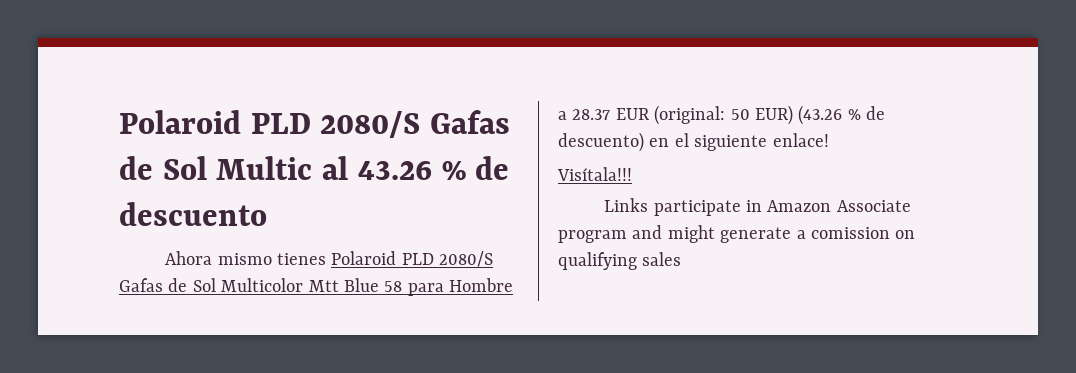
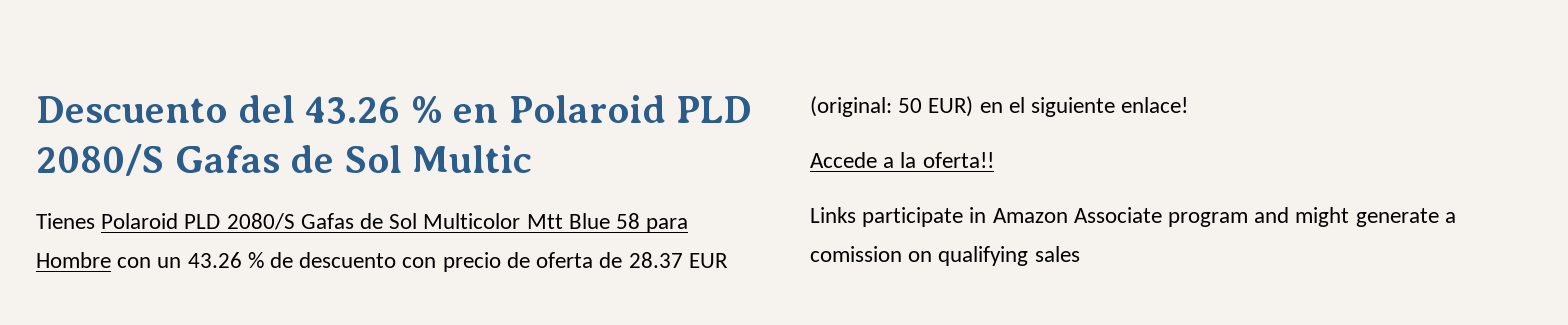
(119, 122) none -> [36,95,499,124] Descuento del 43.26 % en
[322,156,510,180] [119,202,267,226] [165,251,327,265] al 43.26 % de descuento // Ahora mismo tienes -> [36,213,95,229] // Tienes
[558,111,567,120] a -> [117,252,623,272] con un 43.26 % de descuento con precio de oferta de
[798,105,886,125] [558,132,644,152] (43.26 % de descuento) -> (974, 106) none
[557,167,632,181] Visítala!!! -> [810,152,994,168] Accede a la oferta!!

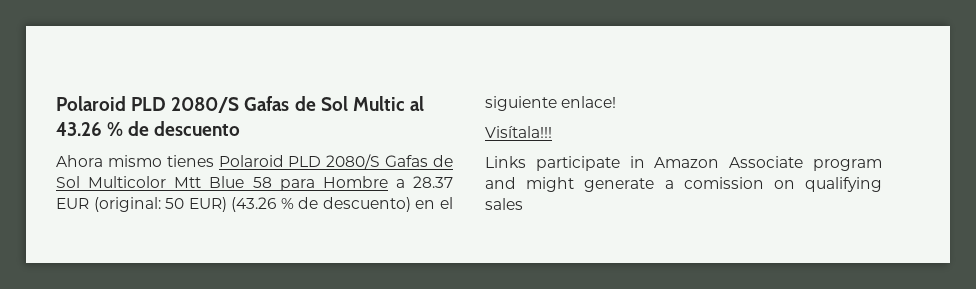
[36,95,499,124] Descuento del 43.26 % en -> (56, 103) none
[36,213,95,229] // Tienes -> [409,96,424,111] [56,121,241,136] [56,155,214,167] al 43.26 % de descuento // Ahora mismo tienes
[117,252,623,272] con un 43.26 % de descuento con precio de oferta de -> [395,179,405,188] a
(974, 106) none -> [231,197,411,212] (43.26 % de descuento)
[810,152,994,168] Accede a la oferta!! -> [485,126,552,138] Visítala!!!

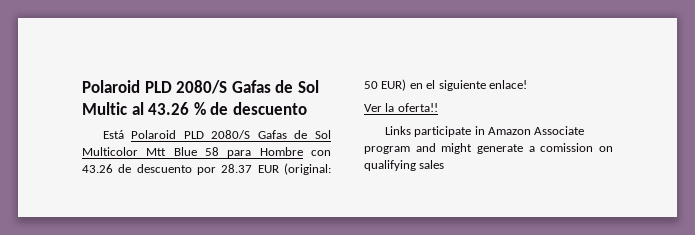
[56,155,214,167] Ahora mismo tienes -> [102,130,124,139] Está
[395,179,405,188] a -> [311,150,331,156] [82,164,216,175] con 43.26 de descuento por
[231,197,411,212] (43.26 % de descuento) -> (407, 85) none
[485,126,552,138] Visítala!!! -> [364,103,438,112] Ver la oferta!!

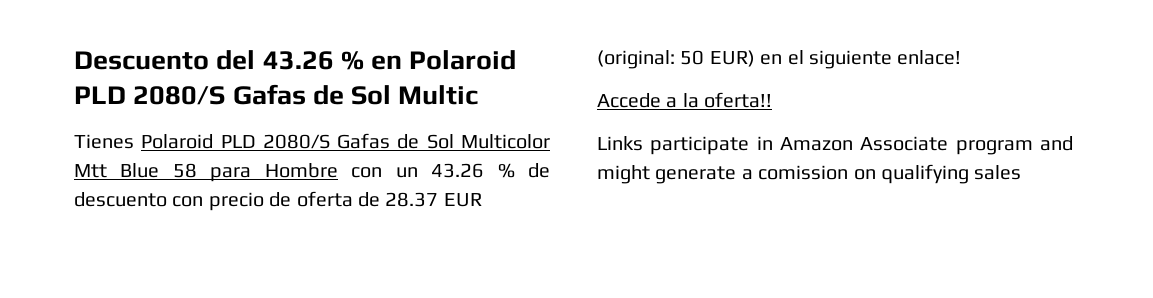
(82, 86) none -> [74,50,403,70] Descuento del 43.26 % en
[131,102,307,115] [102,130,124,139] al 43.26 % de descuento // Está -> [74,134,134,149] // Tienes
[82,164,216,175] 43.26 de descuento por -> [395,163,550,178] [74,191,380,211] un 43.26 % de descuento con precio de oferta de
[364,104,382,112] Ver -> [597,93,678,108] Accede a

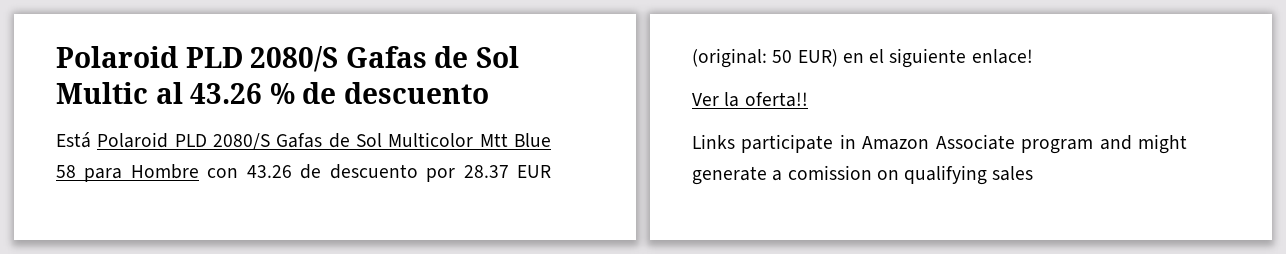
[74,50,403,70] Descuento del 43.26 % en -> (56, 57) none
[74,134,134,149] // Tienes -> [155,82,489,104] [56,132,91,148] al 43.26 % de descuento // Está
[395,163,550,178] [74,191,380,211] un 43.26 % de descuento con precio de oferta de -> [246,164,456,182] 43.26 de descuento por
[597,93,678,108] Accede a -> [692,93,719,106] Ver

